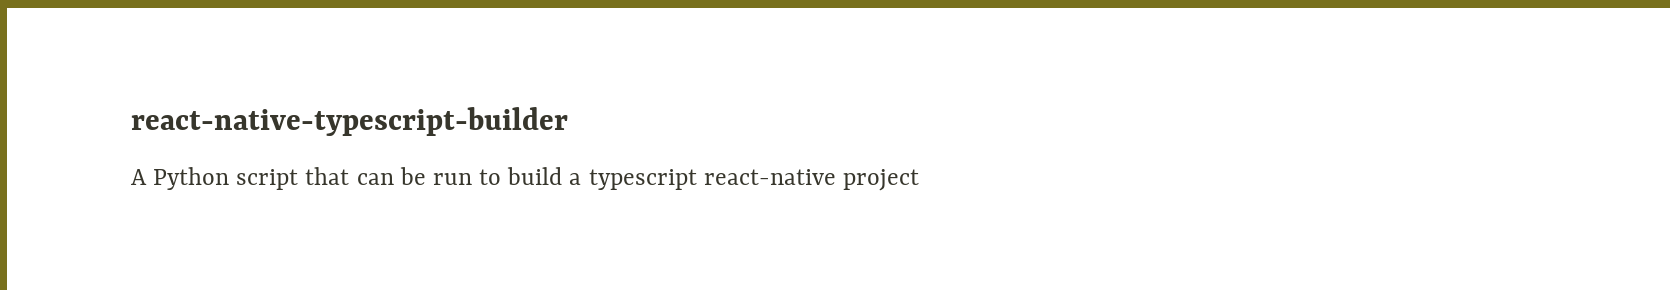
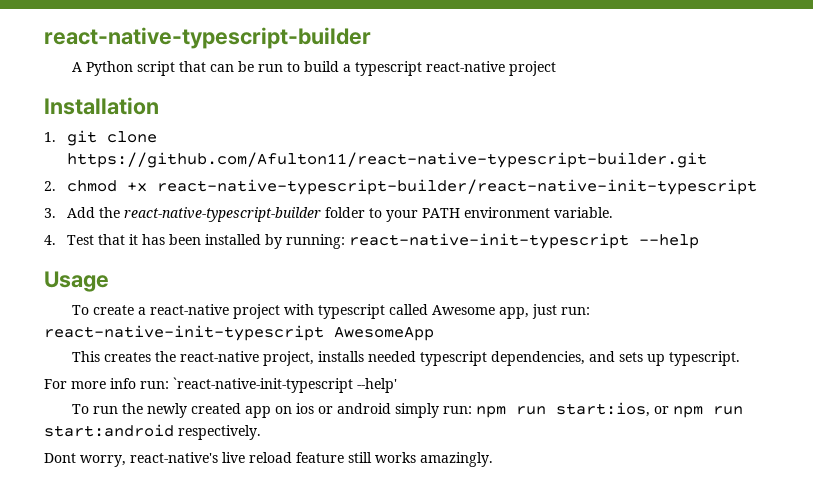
(919, 180) none -> [44,97,159,115] [44,130,157,146] [66,152,707,168] [44,179,757,195] [44,207,613,222] [44,233,699,249] [44,271,109,292] [72,304,591,319] [44,325,434,341] [72,351,741,366] [44,377,397,393] [72,402,744,418] [44,424,261,440] [44,452,493,467] // Installation // 1. git clone https://github.com/Afulton11/react-native-typescript-builder.git // 2. chmod +x react-native-typescript-builder/react-native-init-typescript // 3. Add the react-native-typescript-builder folder to your PATH environment variable. // 4. Test that it has been installed by running: react-native-init-typescript --help // Usage // To create a react-native project with typescript called Awesome app, just run: react-native-init-typescript AwesomeApp // This creates the react-native project, installs needed typescript dependencies, and sets up typescript. // For more info run: `react-native-init-typescript --help' // To run the newly created app on ios or android simply run: npm run start:ios, or npm run start:android respectively. // Dont worry, react-native's live reload feature still works amazingly.

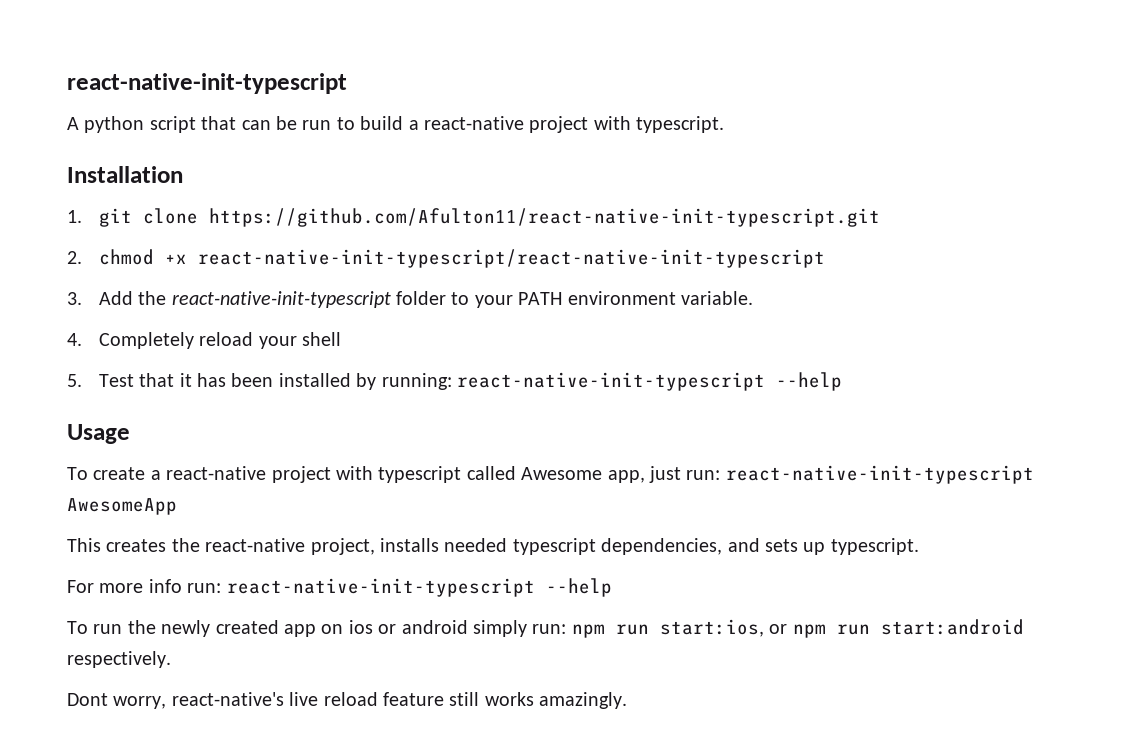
[44,27,371,49] react-native-typescript-builder -> [67,73,347,94] react-native-init-typescript
[86,61,134,76] Python -> [84,116,145,133] python
[355,61,557,76] typescript react-native project -> [423,116,725,133] react-native project with typescript.
[66,152,707,168] https://github.com/Afulton11/react-native-typescript-builder.git -> [208,208,880,227] https://github.com/Afulton11/react-native-init-typescript.git
[156,179,757,195] react-native-typescript-builder/react-native-init-typescript -> [197,249,825,268] react-native-init-typescript/react-native-init-typescript
[123,207,321,222] react-native-typescript-builder -> [171,291,391,308] react-native-init-typescript
(56, 240) none -> [98,332,342,349] [67,374,82,387] Completely reload your shell // 5.
[173,377,397,393] `react-native-init-typescript --help' -> [226,578,612,597] react-native-init-typescript --help

